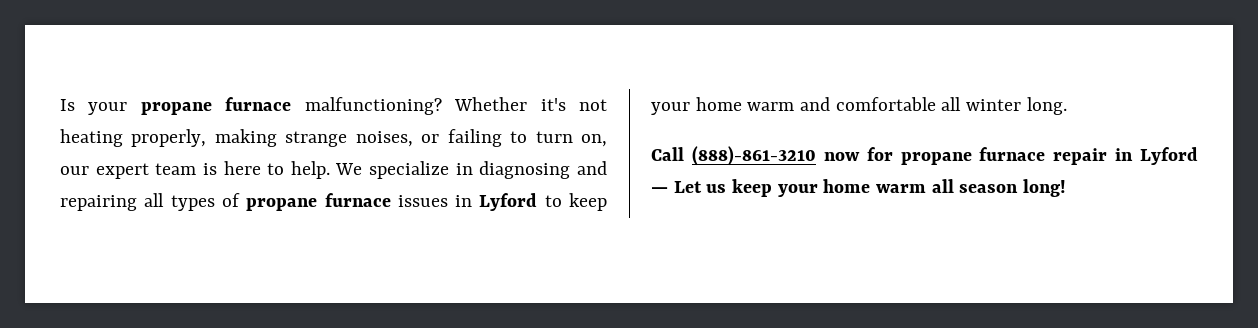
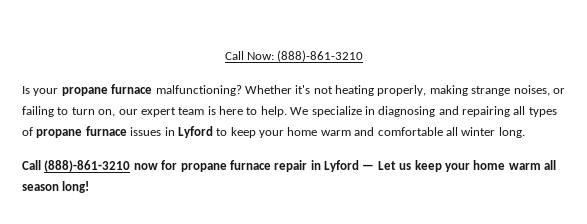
(60, 105) none -> [224,50,364,62] Call Now: (888)-861-3210 //

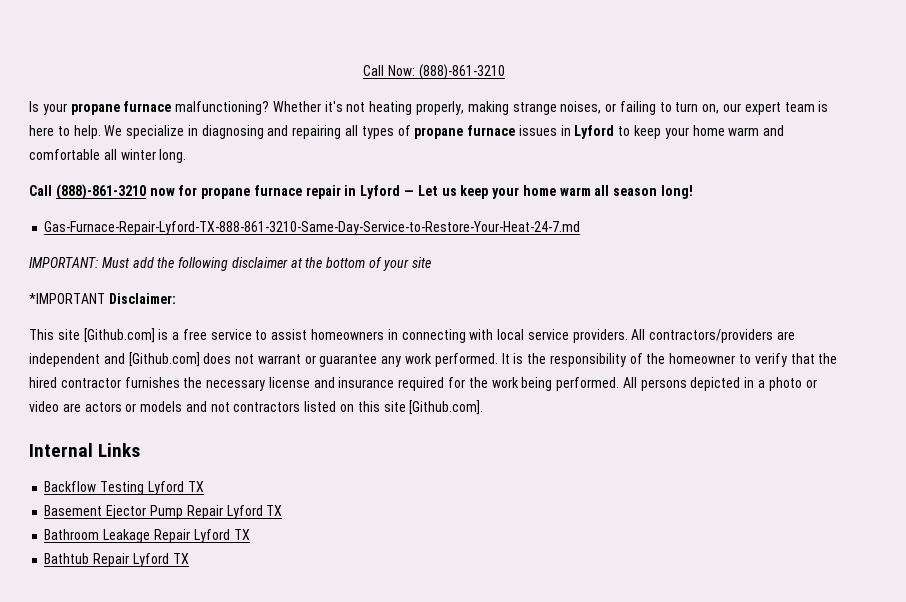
(90, 187) none -> [44,221,581,235] [29,257,431,271] [29,293,176,304] [29,328,796,343] [29,352,838,367] [29,377,817,391] [29,400,484,415] [29,443,141,457] [44,481,204,495] [44,505,283,519] [44,529,250,543] [44,553,189,567] // Gas-Furnace-Repair-Lyford-TX-888-861-3210-Same-Day-Service-to-Restore-Your-Heat-24-7.md // IMPORTANT: Must add the following disclaimer at the bottom of your site // *IMPORTANT Disclaimer: // This site [Github.com] is a free service to assist homeowners in connecting with local service providers. All contractors/providers are independent and [Github.com] does not warrant or guarantee any work performed. It is the responsibility of the homeowner to verify that the hired contractor furnishes the necessary license and insurance required for the work being performed. All persons depicted in a photo or video are actors or models and not contractors listed on this site [Github.com]. // Internal Links // Backflow Testing Lyford TX // Basement Ejector Pump Repair Lyford TX // Bathroom Leakage Repair Lyford TX // Bathtub Repair Lyford TX

